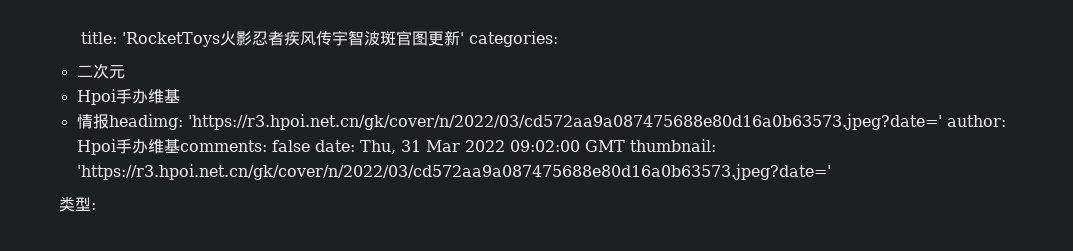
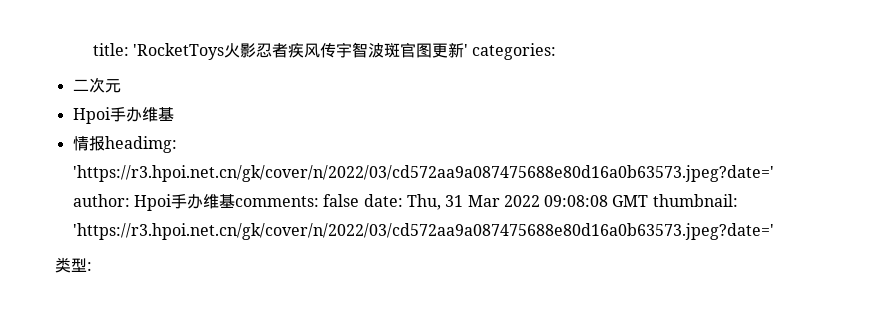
[509,140,580,152] 09:02:00 -> [544,195,609,207] 09:08:08

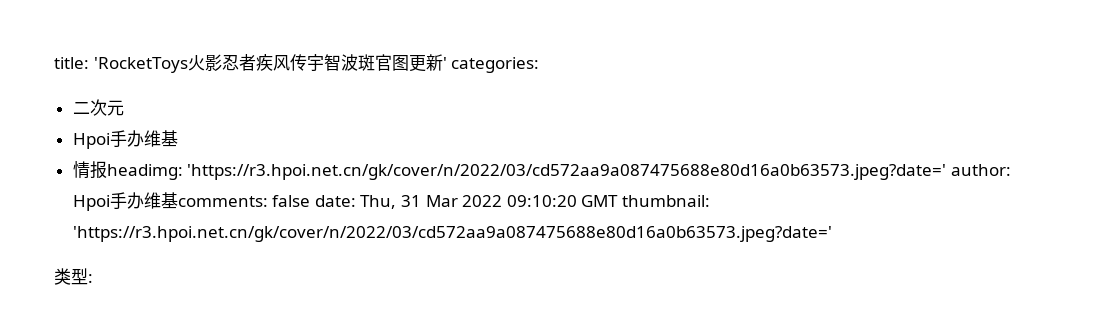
[544,195,609,207] 09:08:08 -> [506,195,577,207] 09:10:20

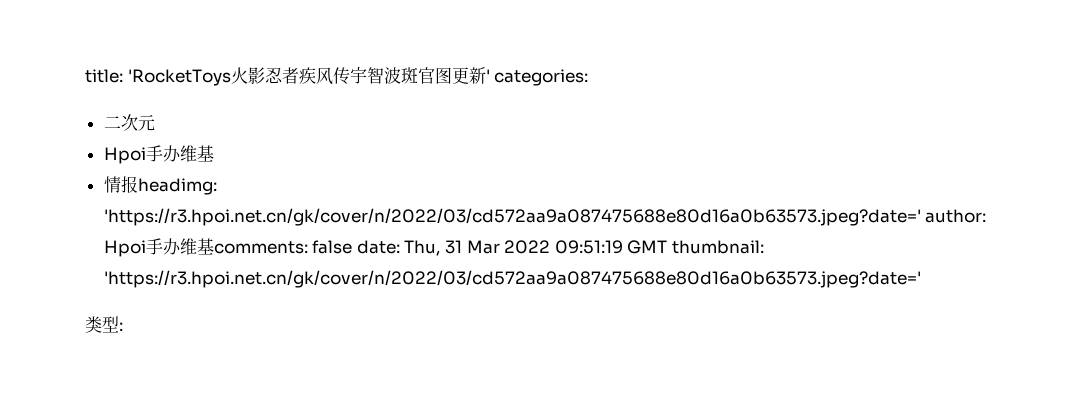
[506,195,577,207] 09:10:20 -> [554,240,623,254] 09:51:19

